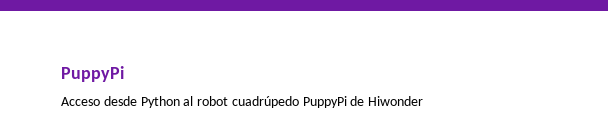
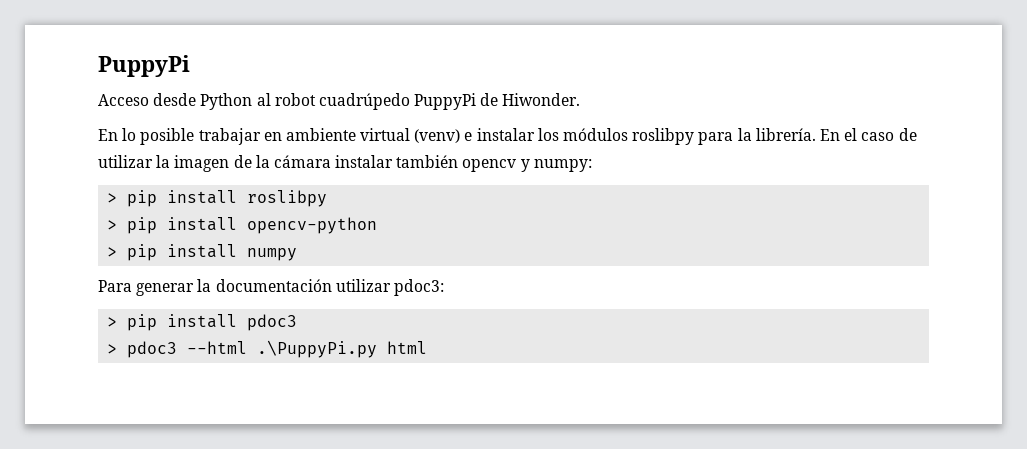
[368,96,424,106] Hiwonder -> [502,93,581,106] [98,128,917,145] [98,155,592,172] [107,190,328,207] [107,217,378,234] [107,244,298,261] [98,279,444,296] [107,314,298,331] [107,340,428,358] Hiwonder. // En lo posible trabajar en ambiente virtual (venv) e instalar los módulos roslibpy para la librería. En el caso de utilizar la imagen de la cámara instalar también opencv y numpy: // > pip install roslibpy // > pip install opencv-python // > pip install numpy // Para generar la documentación utilizar pdoc3: // > pip install pdoc3 // > pdoc3 --html .\PuppyPi.py html

